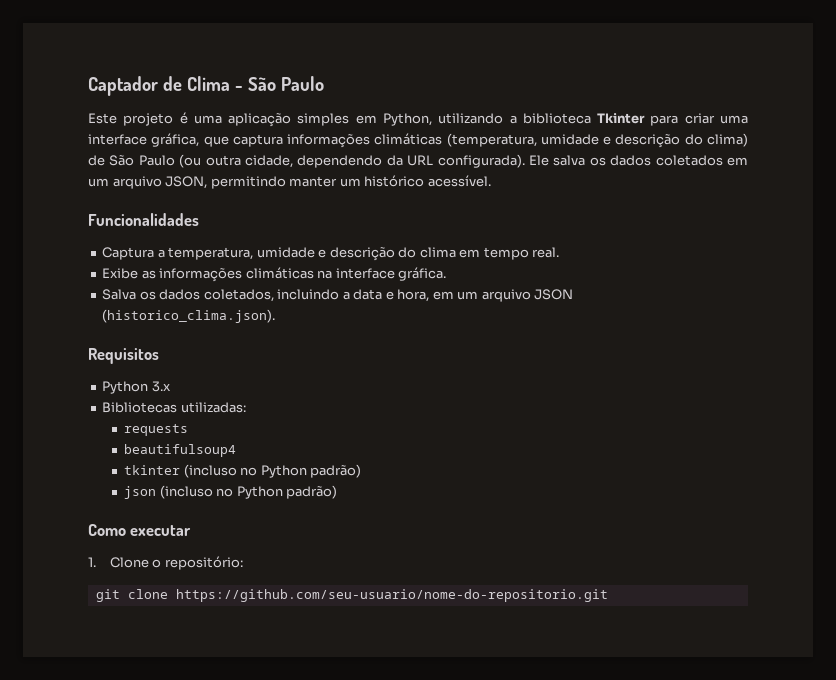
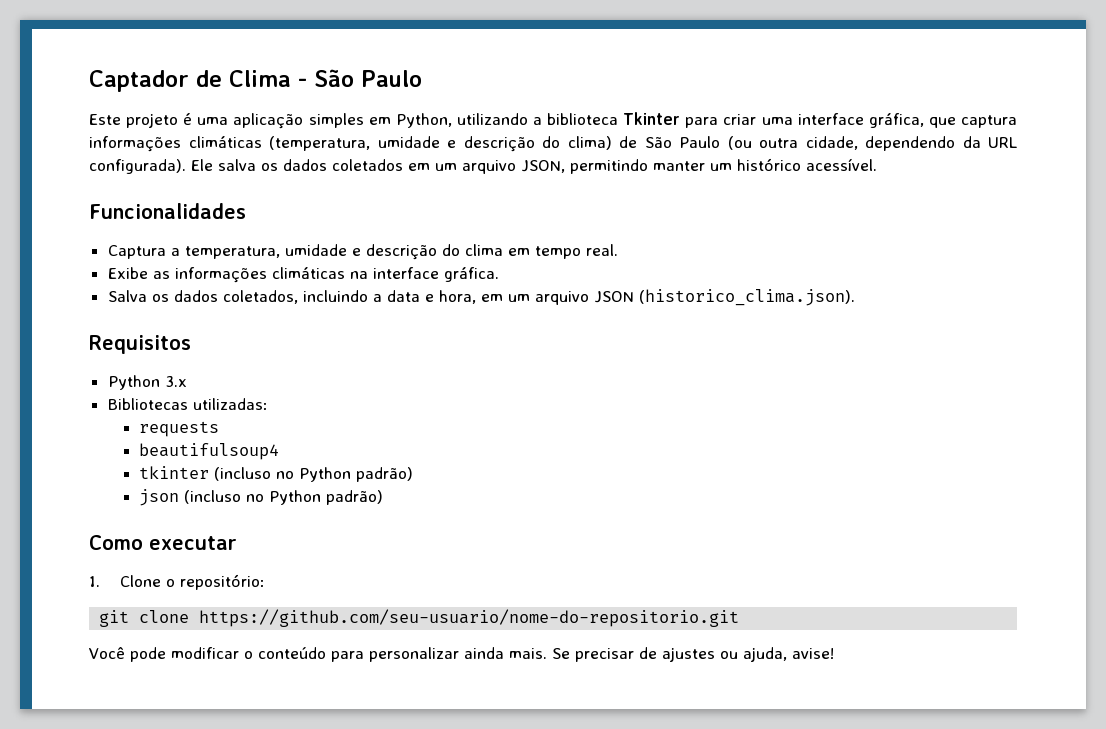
(608, 595) none -> [89,647,834,662] // Você pode modificar o conteúdo para personalizar ainda mais. Se precisar de ajustes ou ajuda, avise!

